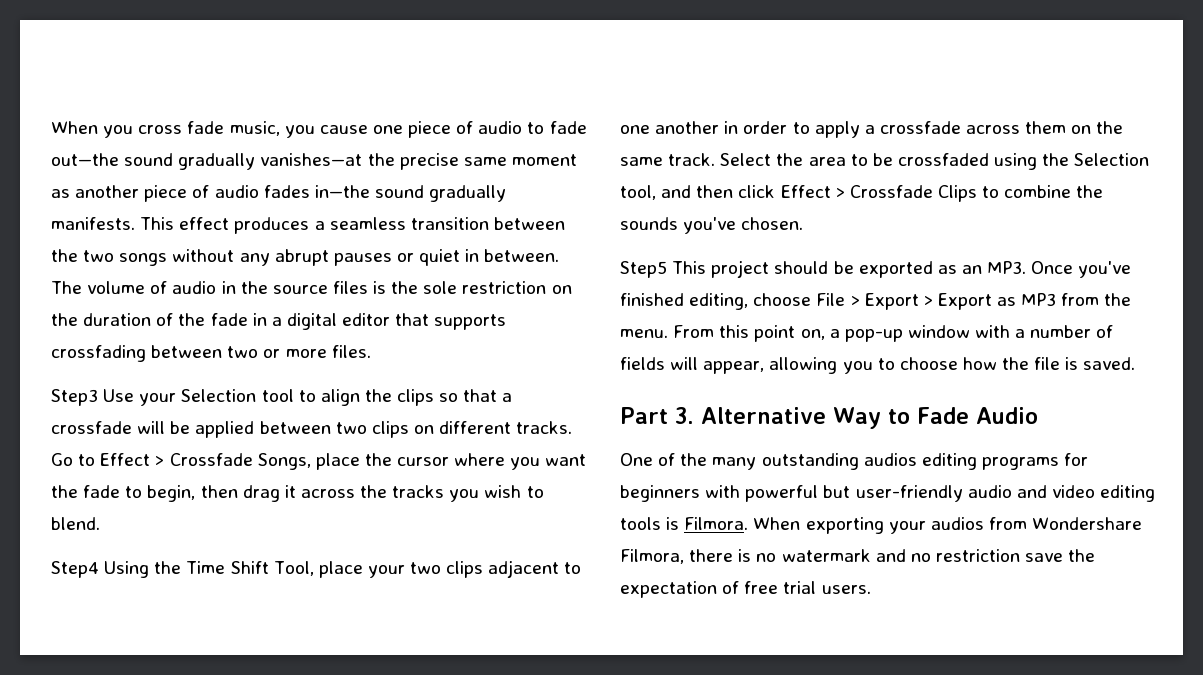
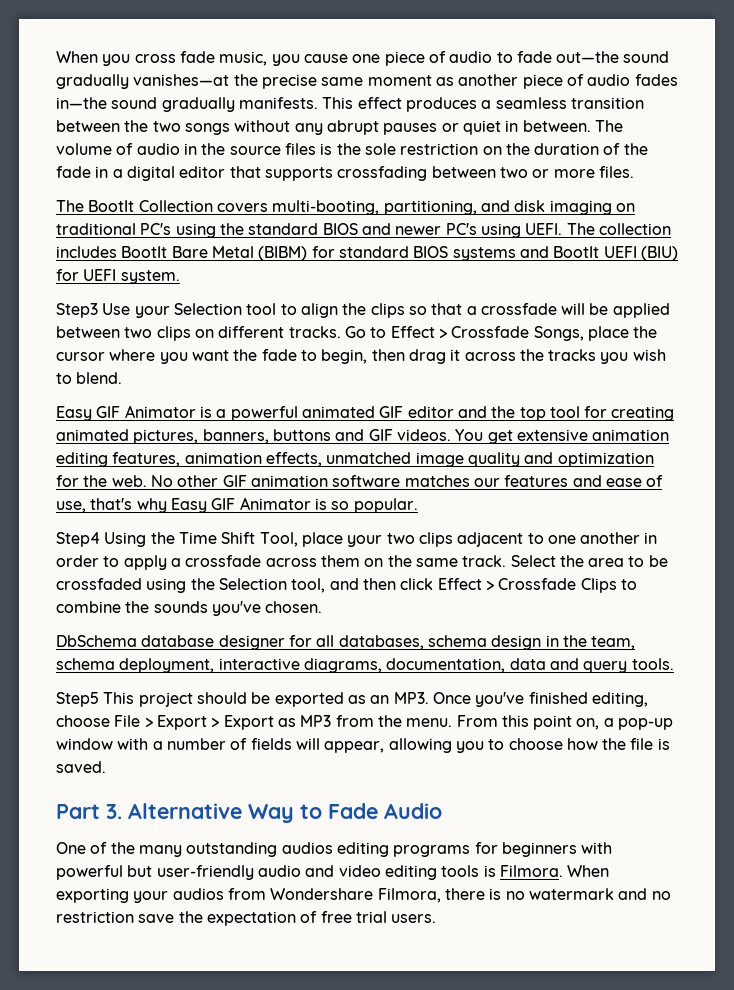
(371, 351) none -> [56,200,635,215] [56,223,671,238] [56,246,678,261] [56,269,180,284] // The BootIt Collection covers multi-booting, partitioning, and disk imaging on traditional PC's using the standard BIOS and newer PC's using UEFI. The collection includes BootIt Bare Metal (BIBM) for standard BIOS systems and BootIt UEFI (BIU) for UEFI system.
(100, 523) none -> [56,405,675,421] [56,429,670,444] [56,452,654,467] [56,475,664,487] [56,497,418,513] // Easy GIF Animator is a powerful animated GIF editor and the top tool for creating animated pictures, banners, buttons and GIF videos. You get extensive animation editing features, animation effects, unmatched image quality and optimization for the web. No other GIF animation software matches our features and ease of use, that's why Easy GIF Animator is so popular.
(804, 223) none -> [56,635,636,650] [56,658,674,673] // DbSchema database designer for all databases, schema design in the team, schema deployment, interactive diagrams, documentation, data and query tools.

